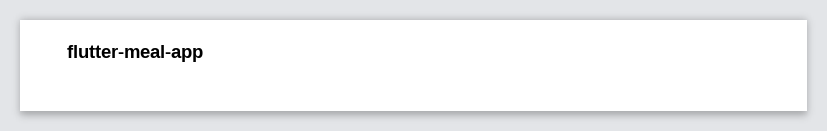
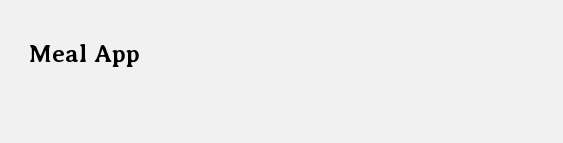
[67,45,203,62] flutter-meal-app -> [28,44,140,67] Meal App

